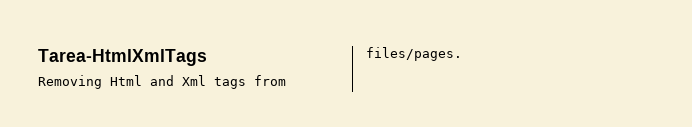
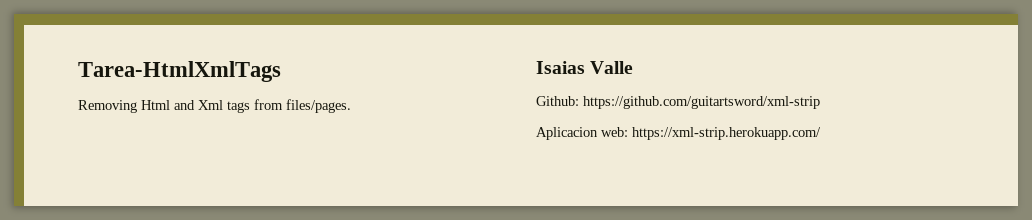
(462, 54) none -> [536,61,634,74] [536,96,820,109] [536,127,821,140] // Isaias Valle // Github: https://github.com/guitartsword/xml-strip // Aplicacion web: https://xml-strip.herokuapp.com/

